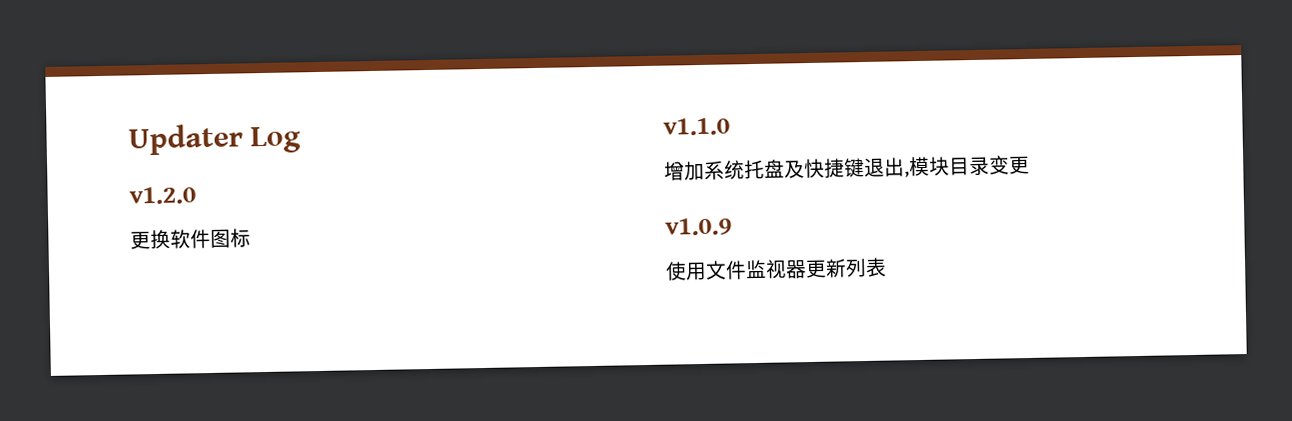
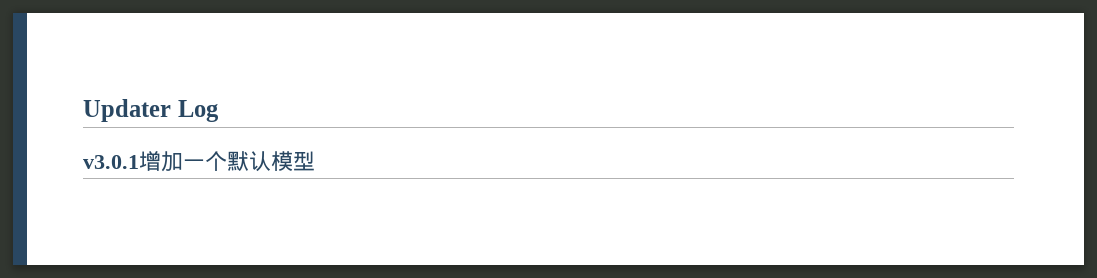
[129,186,196,205] [130,228,251,250] [663,117,730,136] [664,155,1030,181] [665,217,732,236] [665,257,887,281] v1.2.0 // 更换软件图标 // v1.1.0 // 增加系统托盘及快捷键退出,模块目录变更 // v1.0.9 // 使用文件监视器更新列表 -> [83,151,315,172] v3.0.1增加一个默认模型

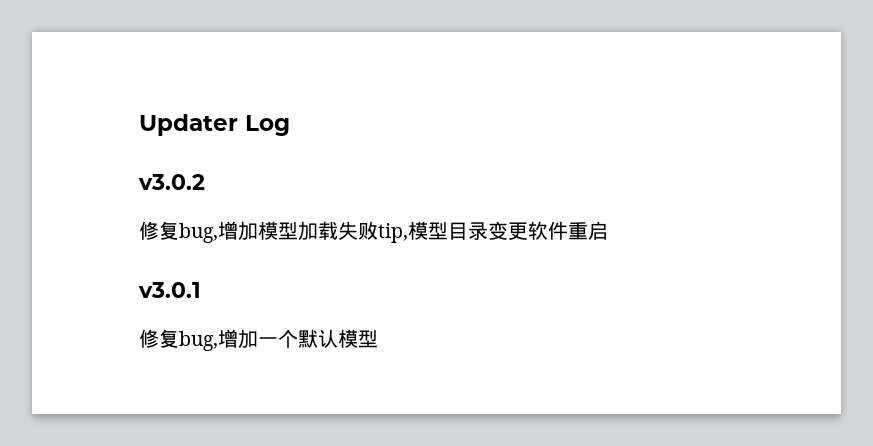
(219, 111) none -> [138,174,205,190] [139,221,608,243] // v3.0.2 // 修复bug,增加模型加载失败tip,模型目录变更软件重启
(139, 162) none -> [139,329,218,351] // 修复bug,

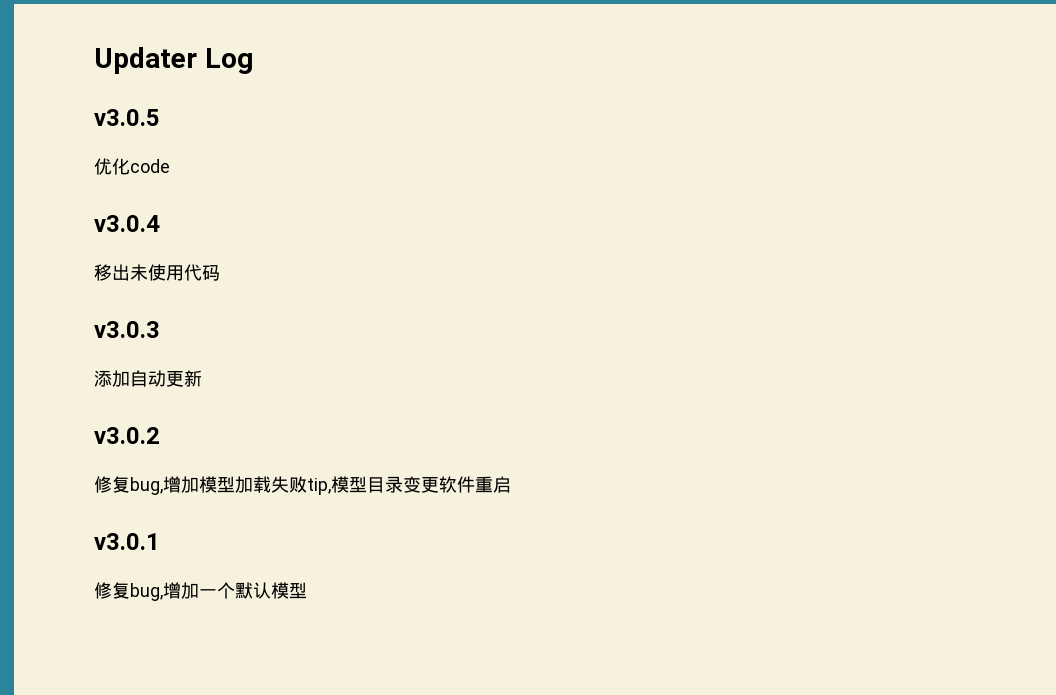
(290, 125) none -> [94,109,160,126] [94,158,170,175] [94,215,160,232] [94,264,220,281] [94,321,160,338] [94,370,202,387] // v3.0.5 // 优化code // v3.0.4 // 移出未使用代码 // v3.0.3 // 添加自动更新

